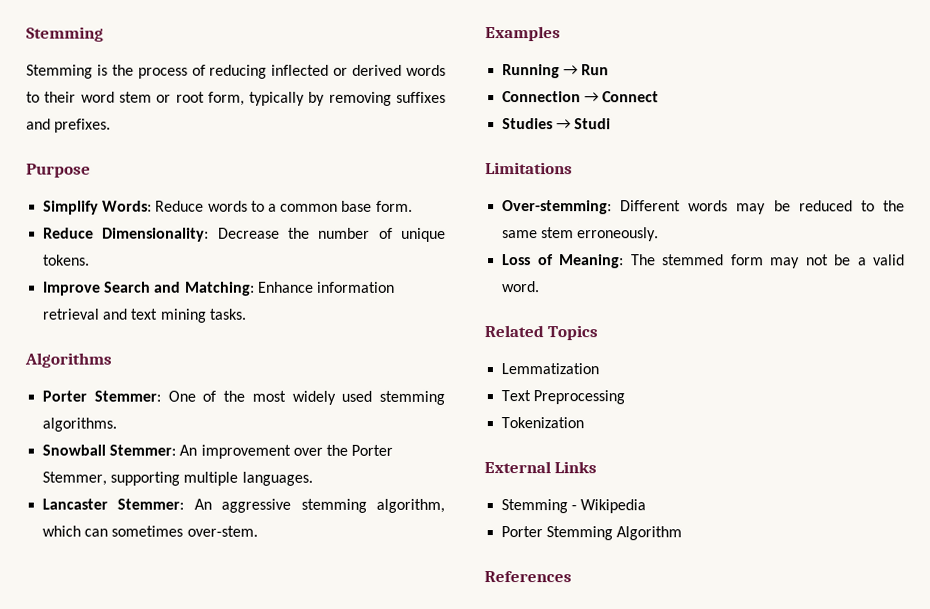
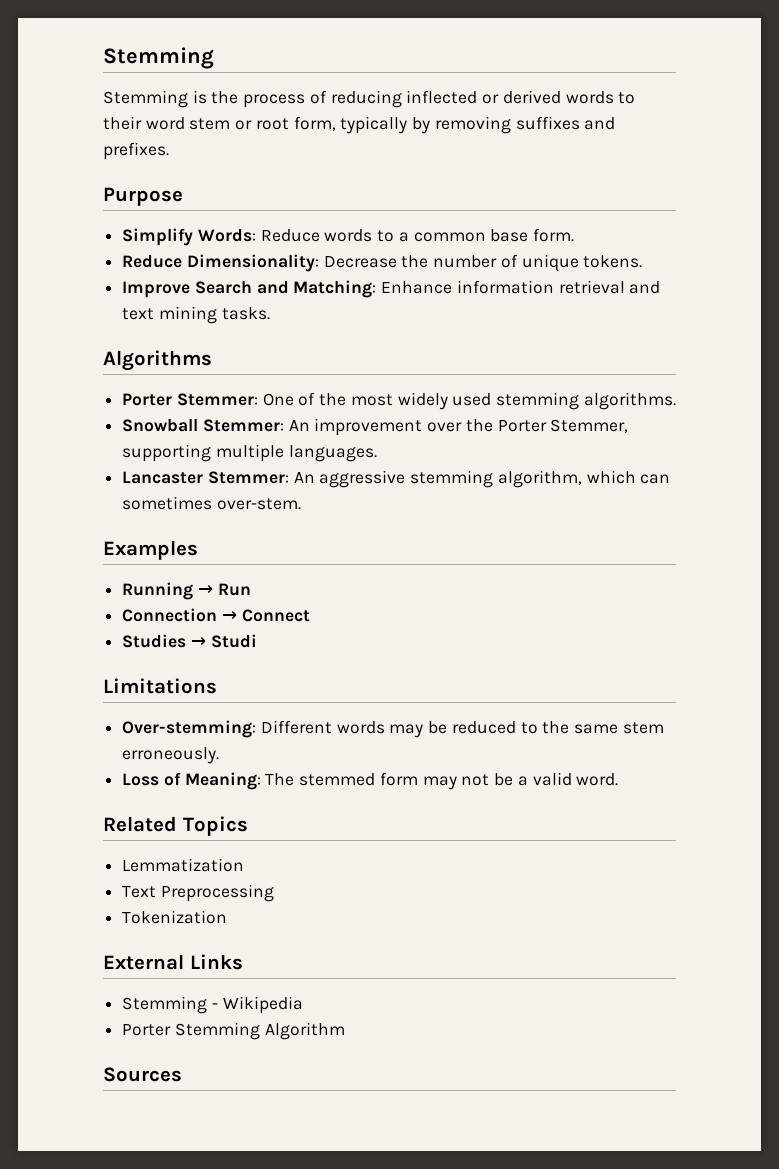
[484,571,572,583] References -> [103,1067,182,1082] Sources

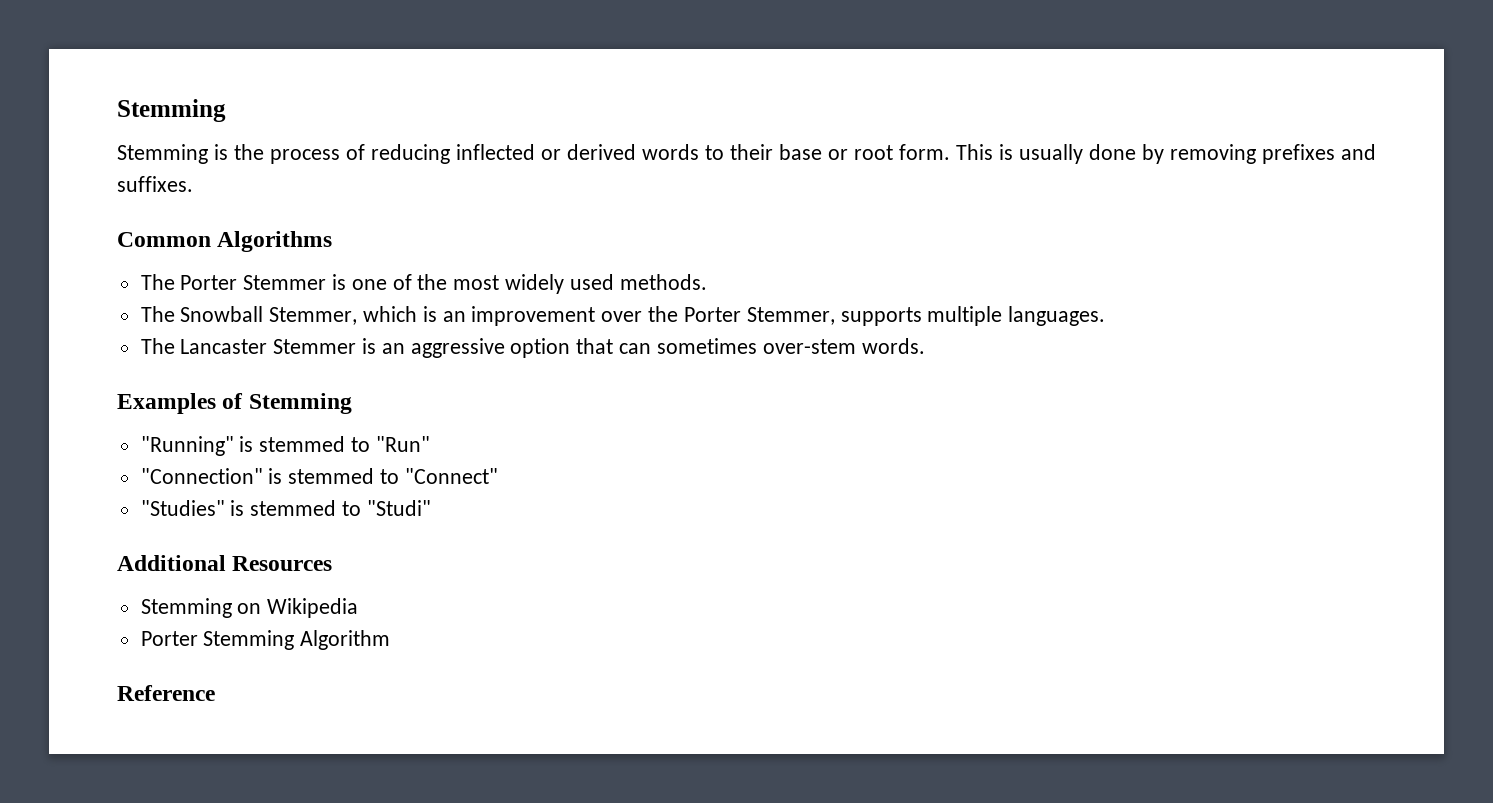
[145,116,616,134] [103,142,169,160] [103,187,183,206] [122,228,575,246] [122,254,643,272] [122,280,661,298] [122,306,270,324] [103,350,212,371] [122,393,294,406] word stem or root form, typically by removing suffixes and prefixes. // Purpose // Simplify Words: Reduce words to a common base form. // Reduce Dimensionality: Decrease the number of unique tokens. // Improve Search and Matching: Enhance information retrieval and text mining tasks. // Algorithms // Porter Stemmer: One -> [779,144,1376,164] [117,176,193,192] [117,231,333,252] [140,274,387,290] base or root form. This is usually done by removing prefixes and suffixes. // Common Algorithms // The Porter Stemmer is one
[496,392,676,410] [122,419,310,432] stemming algorithms. // Snowball Stemmer: An -> [619,274,707,290] [140,306,466,325] methods. // The Snowball Stemmer, which is an
[122,444,212,462] supporting -> [840,307,922,326] supports
[122,470,671,488] [122,496,301,510] [103,540,198,560] [122,582,251,600] [122,608,310,622] [122,634,257,648] [103,678,217,694] [122,720,664,738] [122,747,220,764] [122,772,619,790] [103,816,248,836] [122,858,245,872] [122,884,274,902] [122,910,228,924] [103,954,243,970] [122,996,218,1014] Lancaster Stemmer: An aggressive stemming algorithm, which can sometimes over-stem. // Examples // Running → Run // Connection → Connect // Studies → Studi // Limitations // Over-stemming: Different words may be reduced to the same stem erroneously. // Loss of Meaning: The stemmed form may not be a valid word. // Related Topics // Lemmatization // Text Preprocessing // Tokenization // External Links // Stemming - -> [140,338,925,358] [117,393,352,414] [140,436,430,456] [140,468,498,484] [140,500,431,516] [117,555,333,571] [140,598,262,618] The Lancaster Stemmer is an aggressive option that can sometimes over-stem words. // Examples of Stemming // "Running" is stemmed to "Run" // "Connection" is stemmed to "Connect" // "Studies" is stemmed to "Studi" // Additional Resources // Stemming on
[103,1067,182,1082] Sources -> [117,685,215,701] Reference

